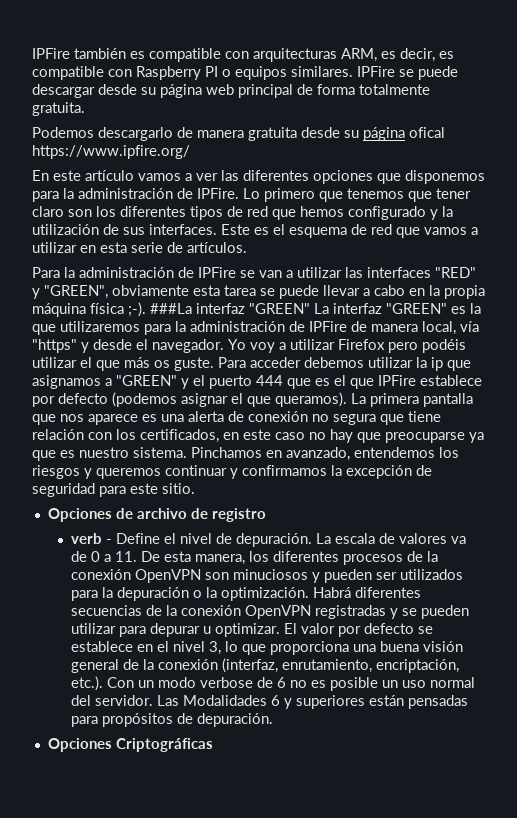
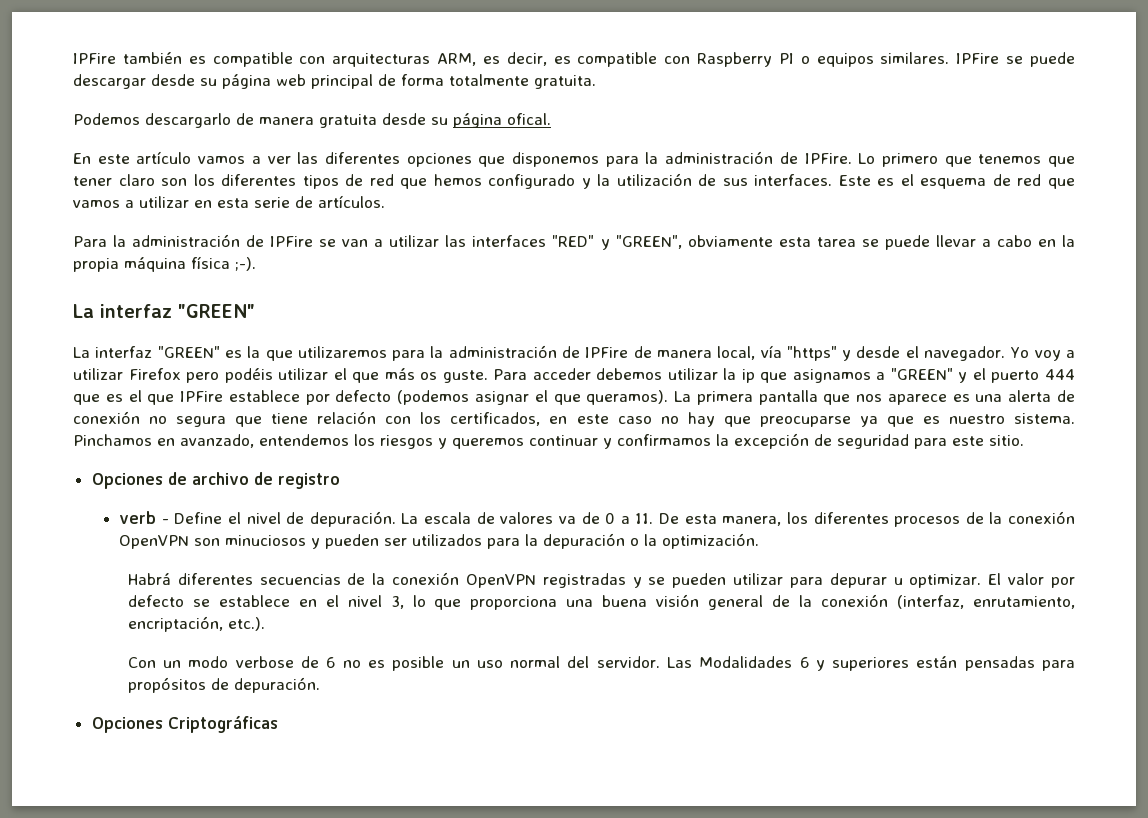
[409,127,445,138] [32,145,190,159] ofical https://www.ipfire.org/ -> [507,113,551,125] ofical.
[150,303,310,314] ###La interfaz "GREEN" -> [73,304,255,318] // La interfaz "GREEN" //
(310, 594) none -> (760, 541) //
(104, 683) none -> (265, 624) //

